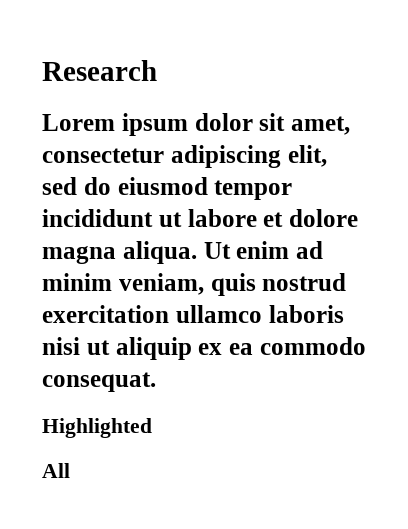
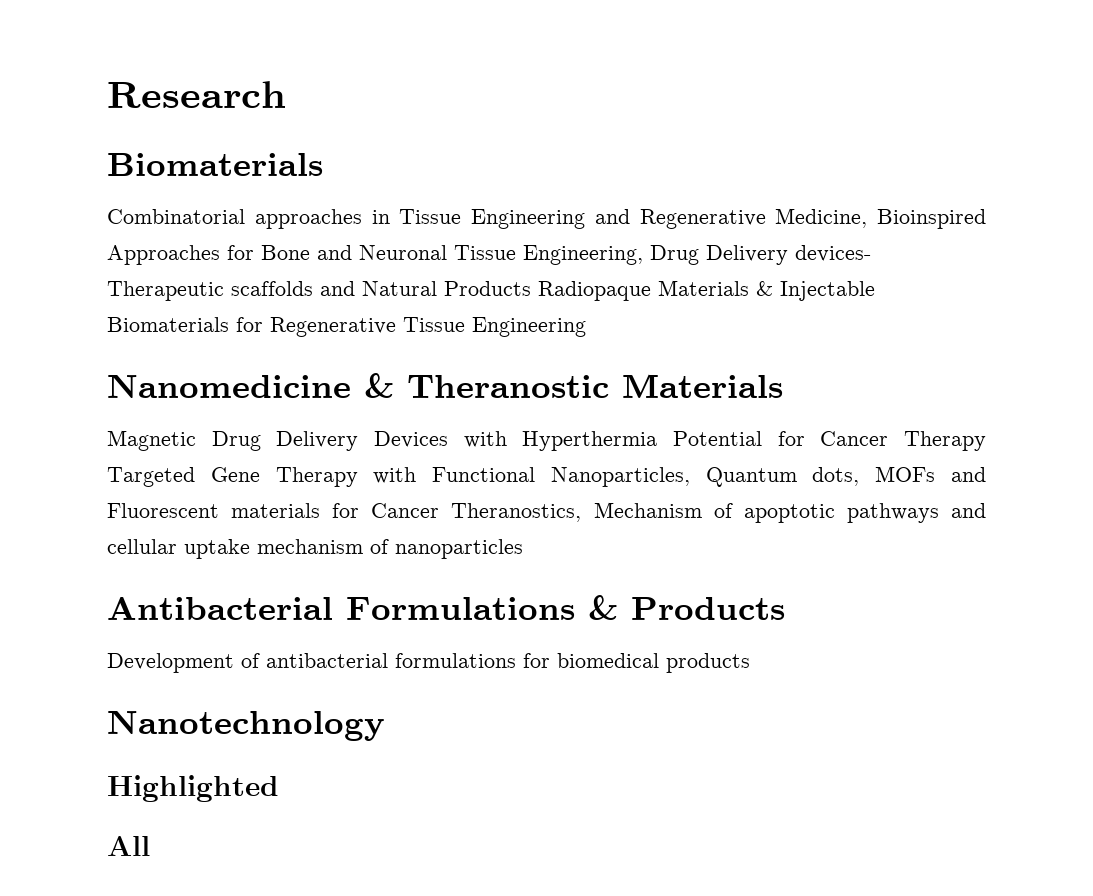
[42,113,350,136] [42,145,327,168] [42,177,293,200] [42,209,358,227] [42,241,323,264] [42,273,347,296] [42,305,344,323] [42,337,366,360] [42,372,156,392] Lorem ipsum dolor sit amet, consectetur adipiscing elit, sed do eiusmod tempor incididunt ut labore et dolore magna aliqua. Ut enim ad minim veniam, quis nostrud exercitation ullamco laboris nisi ut aliquip ex ea commodo consequat. -> [107,153,323,176] [107,208,986,229] [107,245,871,265] [107,280,875,301] [107,317,586,337] [107,373,783,398] [107,430,986,451] [107,466,987,487] [107,502,986,523] [107,539,523,559] [107,595,785,620] [107,653,750,673] [107,711,385,741] Biomaterials // Combinatorial approaches in Tissue Engineering and Regenerative Medicine, Bioinspired Approaches for Bone and Neuronal Tissue Engineering, Drug Delivery devices- Therapeutic scaffolds and Natural Products Radiopaque Materials & Injectable Biomaterials for Regenerative Tissue Engineering // Nanomedicine & Theranostic Materials // Magnetic Drug Delivery Devices with Hyperthermia Potential for Cancer Therapy Targeted Gene Therapy with Functional Nanoparticles, Quantum dots, MOFs and Fluorescent materials for Cancer Theranostics, Mechanism of apoptotic pathways and cellular uptake mechanism of nanoparticles // Antibacterial Formulations & Products // Development of antibacterial formulations for biomedical products // Nanotechnology

